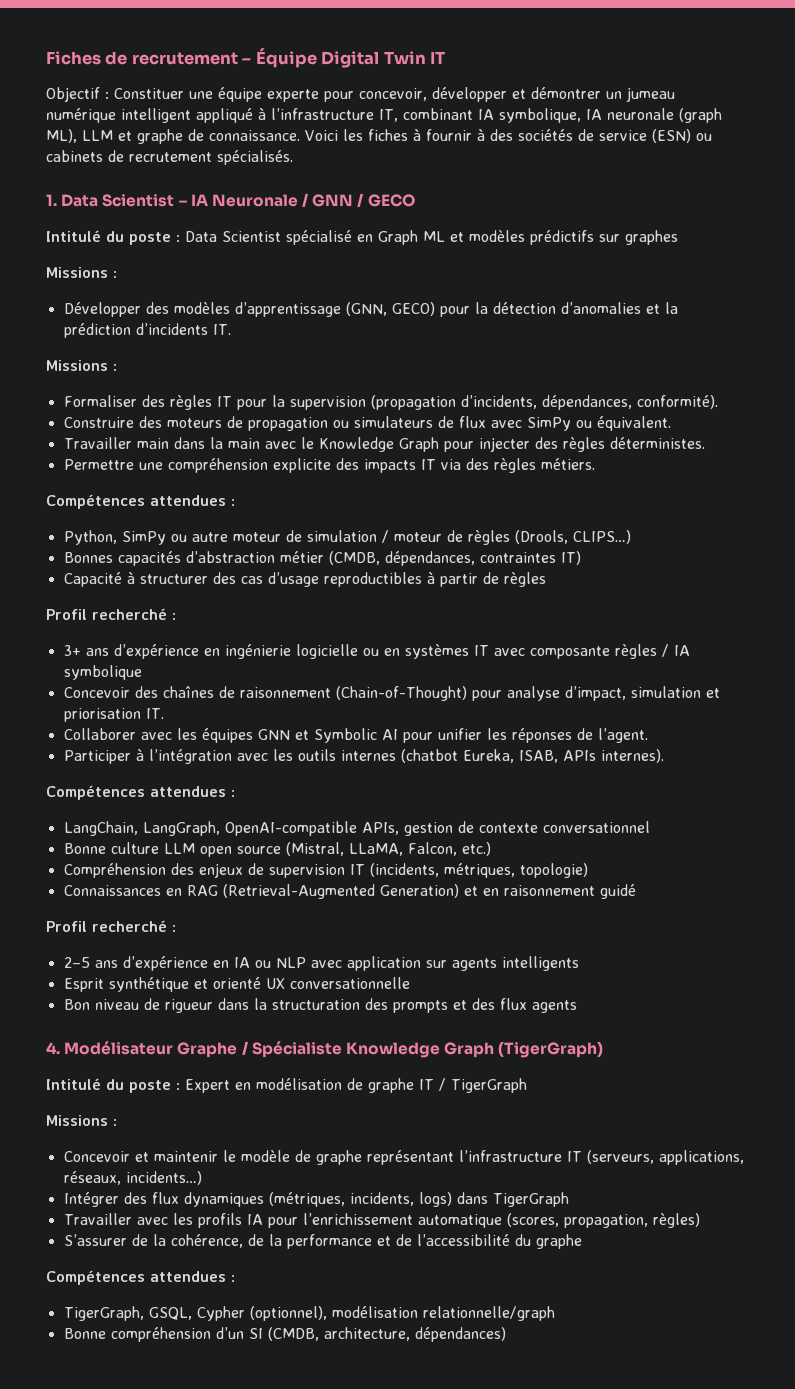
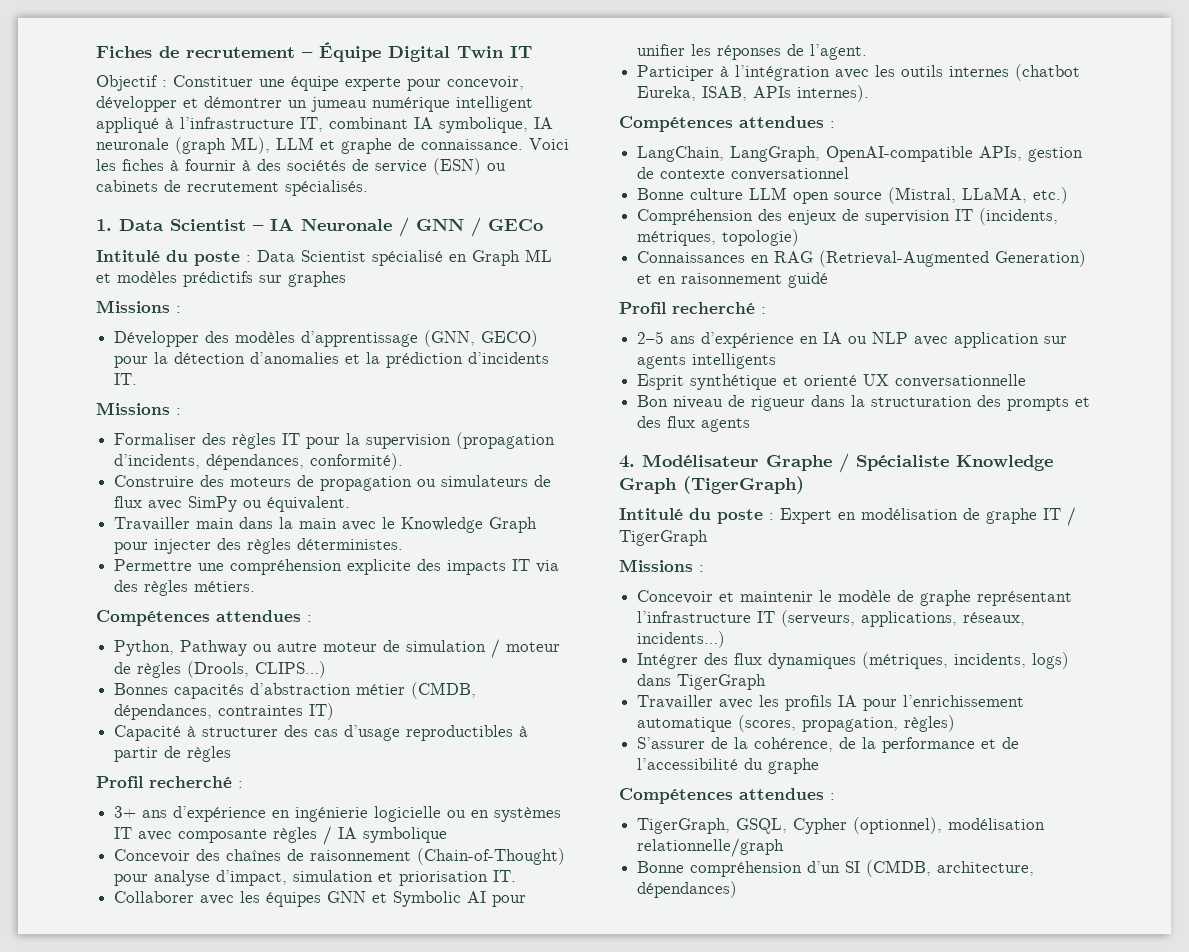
[367,194,415,207] GECO -> [488,219,543,231] GECo
[121,531,166,545] SimPy -> [180,640,248,656] Pathway
[407,842,457,856] Falcon, -> (1028, 195) none

